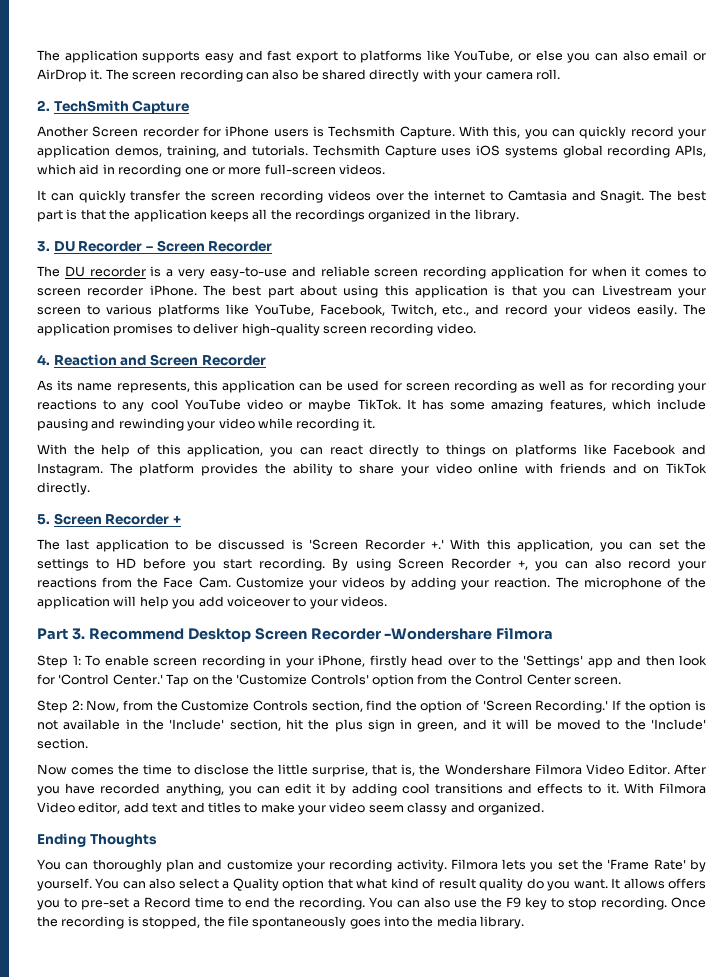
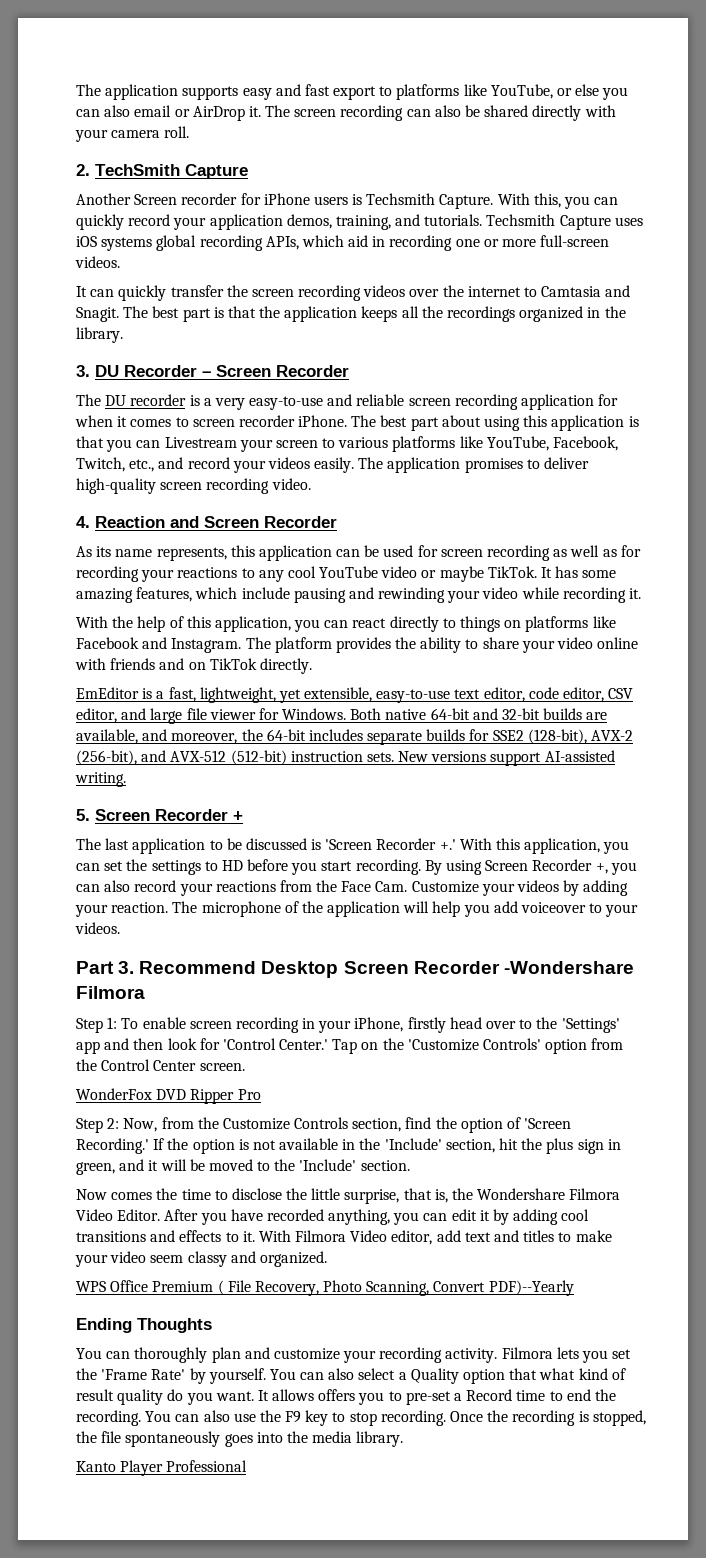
(90, 488) none -> [76,687,634,703] [76,708,608,724] [76,729,634,745] [76,750,615,766] [75,772,126,787] // EmEditor is a fast, lightweight, yet extensible, easy-to-use text editor, code editor, CSV editor, and large file viewer for Windows. Both native 64-bit and 32-bit builds are available, and moreover, the 64-bit includes separate builds for SSE2 (128-bit), AVX-2 (256-bit), and AVX-512 (512-bit) instruction sets. New versions support AI-assisted writing.
(621, 681) none -> [76,1088,261,1104] // WonderFox DVD Ripper Pro
(544, 808) none -> [76,1280,574,1296] // WPS Office Premium ( File Recovery, Photo Scanning, Convert PDF)--Yearly
(525, 922) none -> [76,1460,248,1476] // Kanto Player Professional

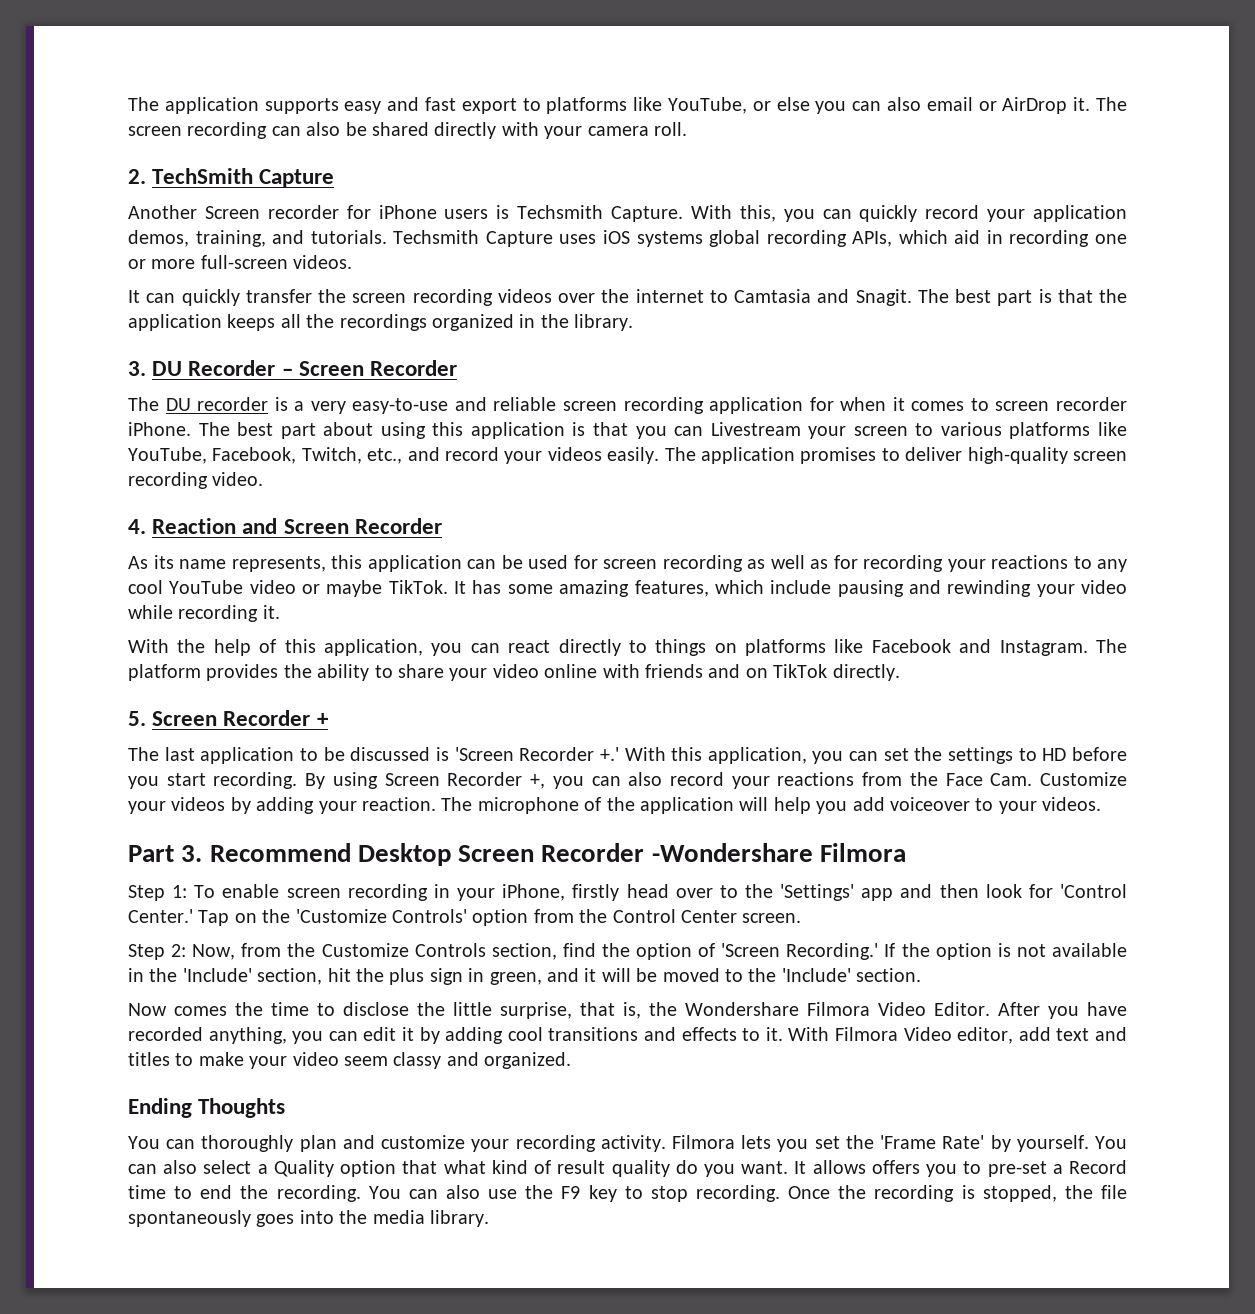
[76,687,634,703] [76,708,608,724] [76,729,634,745] [76,750,615,766] [75,772,126,787] // EmEditor is a fast, lightweight, yet extensible, easy-to-use text editor, code editor, CSV editor, and large file viewer for Windows. Both native 64-bit and 32-bit builds are available, and moreover, the 64-bit includes separate builds for SSE2 (128-bit), AVX-2 (256-bit), and AVX-512 (512-bit) instruction sets. New versions support AI-assisted writing. -> (900, 672) none
[76,1088,261,1104] // WonderFox DVD Ripper Pro -> (802, 918) none
[76,1280,574,1296] // WPS Office Premium ( File Recovery, Photo Scanning, Convert PDF)--Yearly -> (572, 1060) none
[76,1460,248,1476] // Kanto Player Professional -> (489, 1218) none

